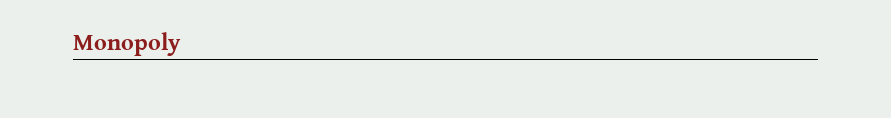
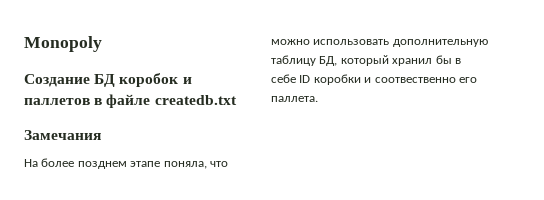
(181, 44) none -> [24,73,192,87] [24,94,237,108] [24,130,101,140] [24,158,228,169] [271,39,488,47] [271,55,461,66] [271,74,477,85] [271,96,318,102] // Создание БД коробок и паллетов в файле createdb.txt // Замечания // На более позднем этапе поняла, что можно использовать дополнительную таблицу БД, который хранил бы в себе ID коробки и соотвественно его паллета.

